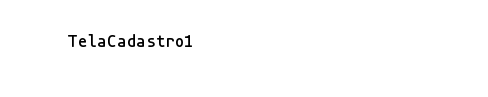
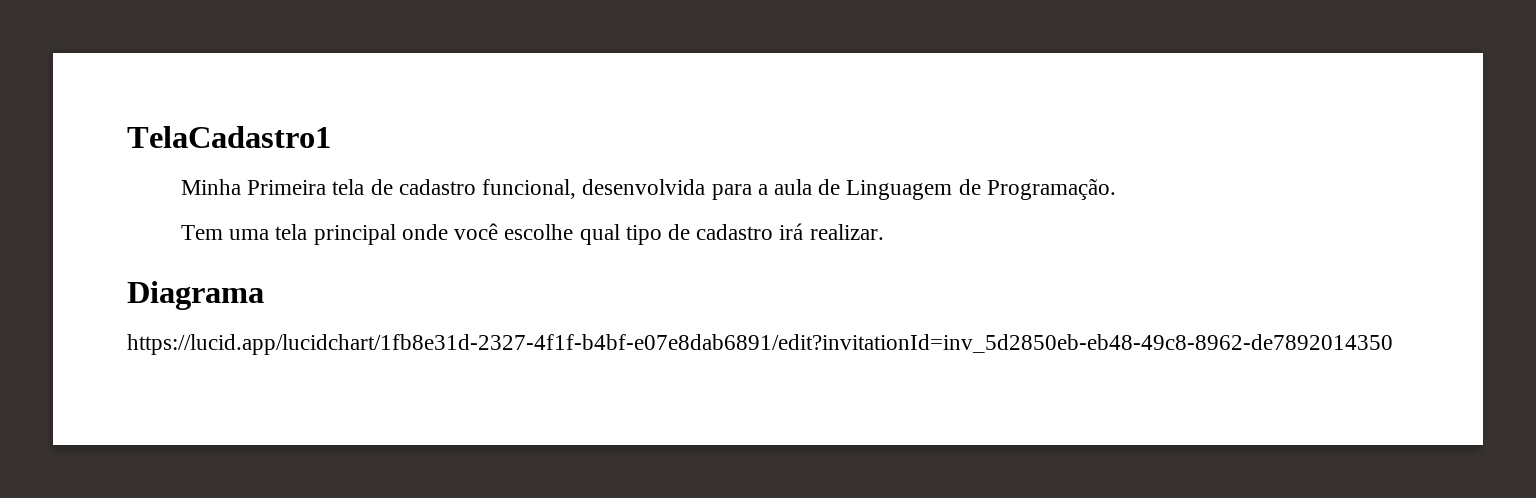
(194, 40) none -> [181,178,1116,200] [181,223,884,245] [127,281,264,310] [127,334,1393,355] // Minha Primeira tela de cadastro funcional, desenvolvida para a aula de Linguagem de Programação. // Tem uma tela principal onde você escolhe qual tipo de cadastro irá realizar. // Diagrama // https://lucid.app/lucidchart/1fb8e31d-2327-4f1f-b4bf-e07e8dab6891/edit?invitationId=inv_5d2850eb-eb48-49c8-8962-de7892014350

